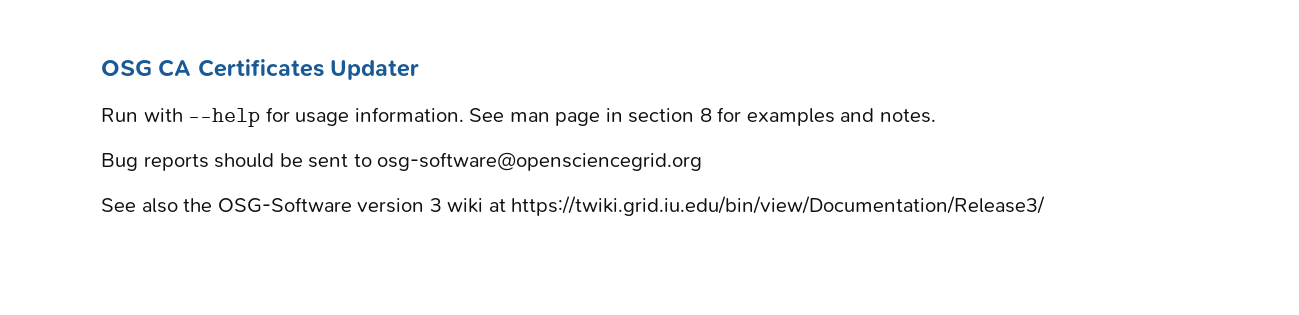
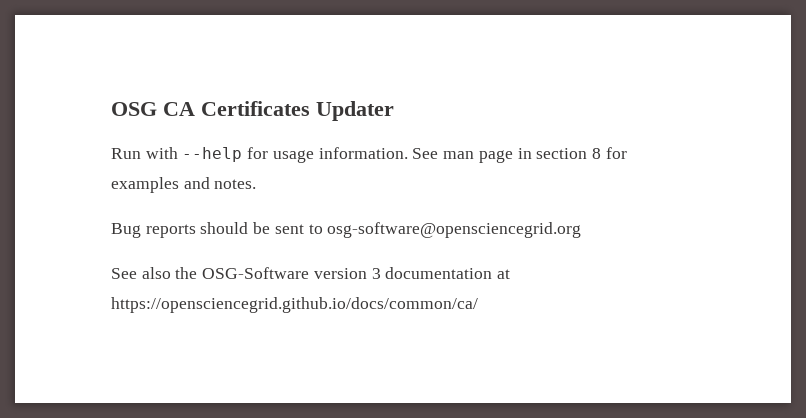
[447,196,1046,216] wiki at https://twiki.grid.iu.edu/bin/view/Documentation/Release3/ -> [385,267,511,279] [111,297,478,313] documentation at https://opensciencegrid.github.io/docs/common/ca/

